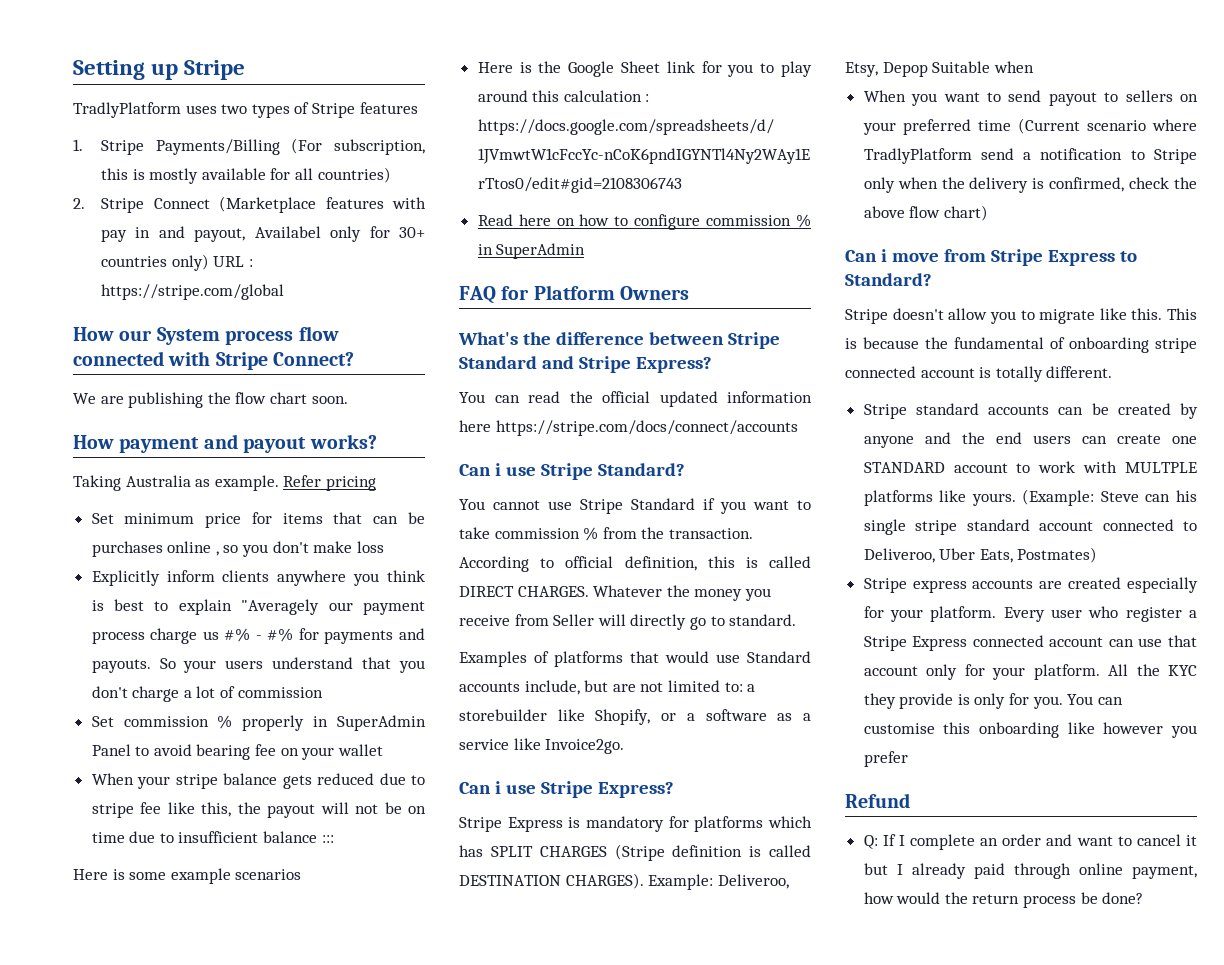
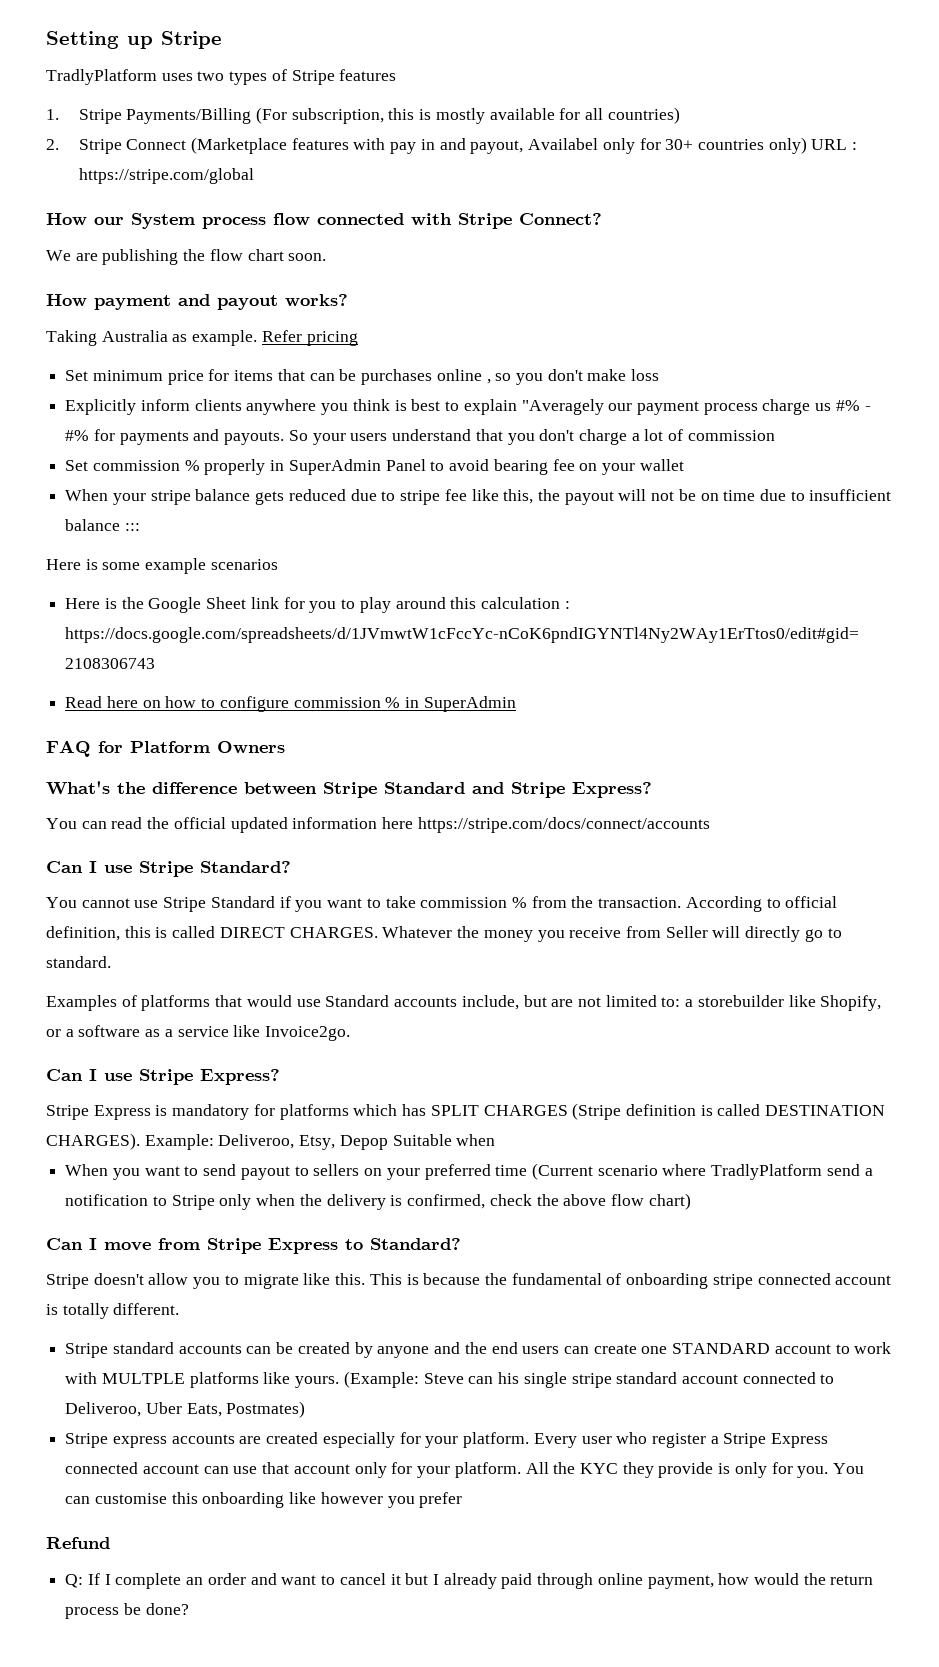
[494,463,501,476] i -> [89,861,97,873] I
[494,781,501,794] i -> [89,1069,97,1081] I
[880,249,887,262] i -> [89,1238,97,1250] I

